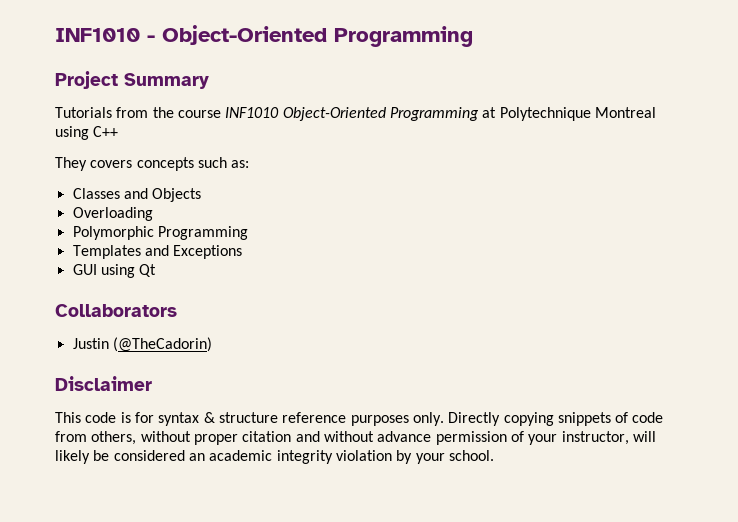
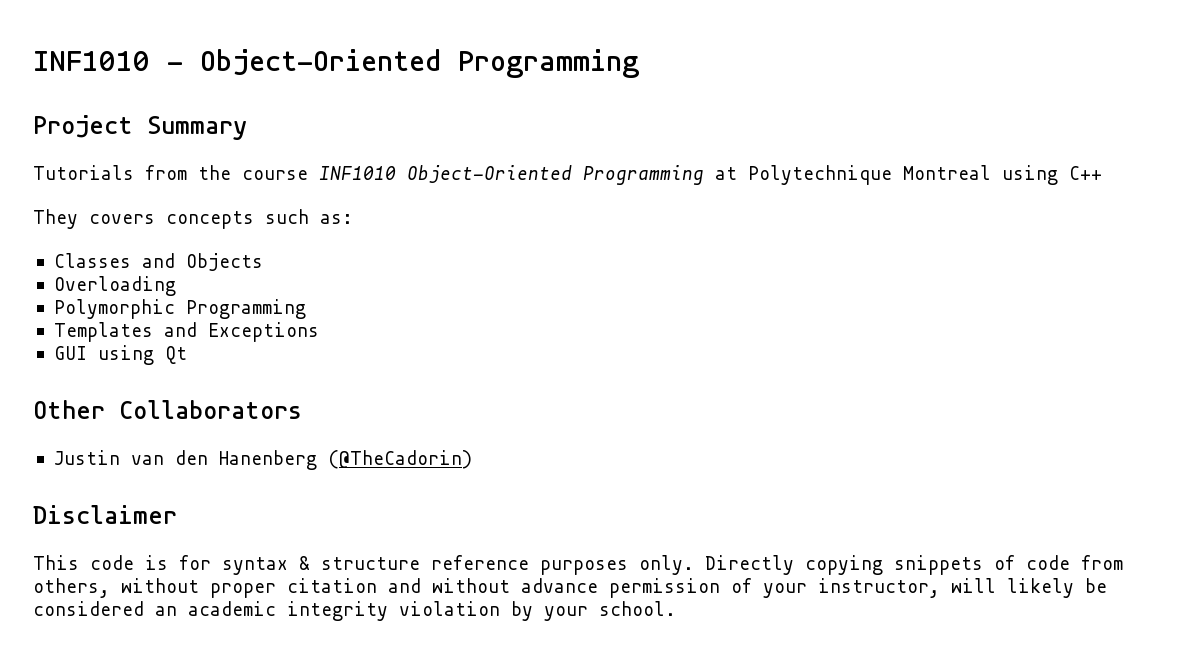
(157, 270) none -> [33,400,105,419] Other
(109, 343) none -> [130,450,317,470] van den Hanenberg

